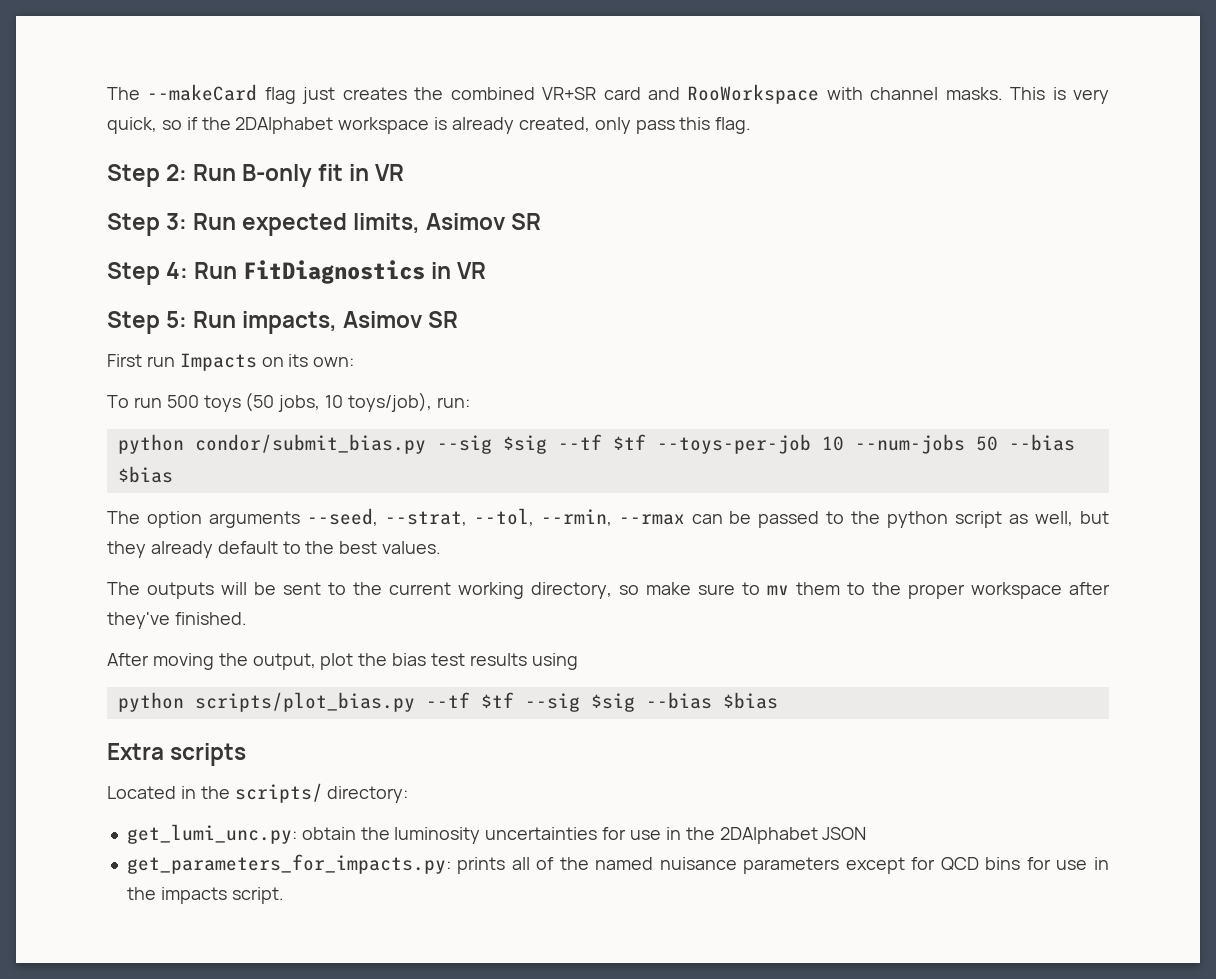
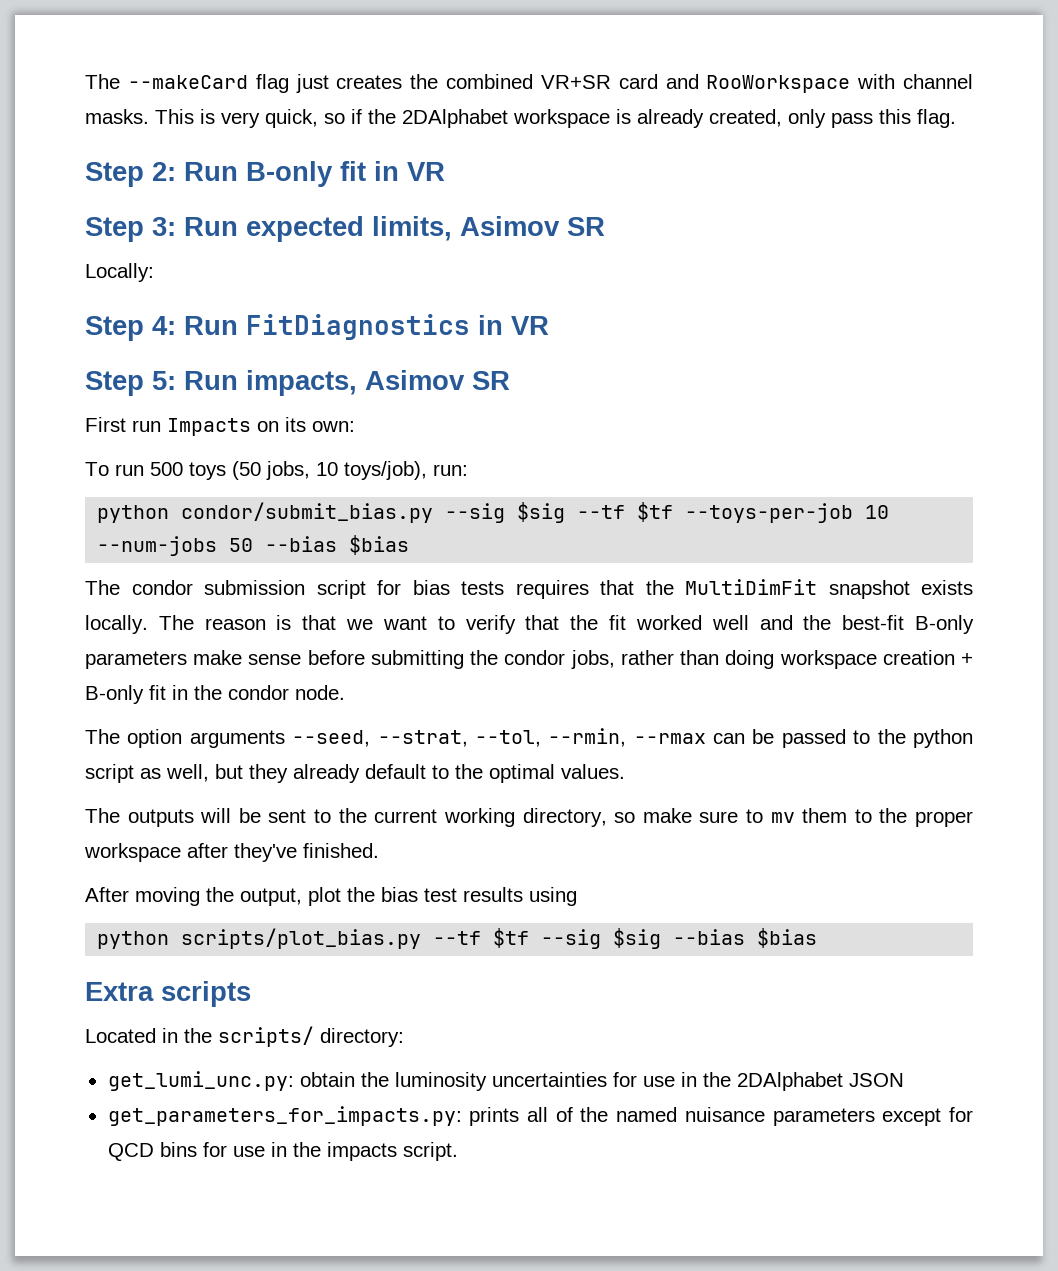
(542, 221) none -> [85,263,154,282] // Locally:
(173, 474) none -> [85,579,973,599] [85,615,975,634] [85,650,974,669] [85,685,345,704] // The condor submission script for bias tests requires that the MultiDimFit snapshot exists locally. The reason is that we want to verify that the fit worked well and the best-fit B-only parameters make sense before submitting the condor jobs, rather than doing workspace creation + B-only fit in the condor node.
[339,541,378,554] best -> [489,764,555,783] optimal

